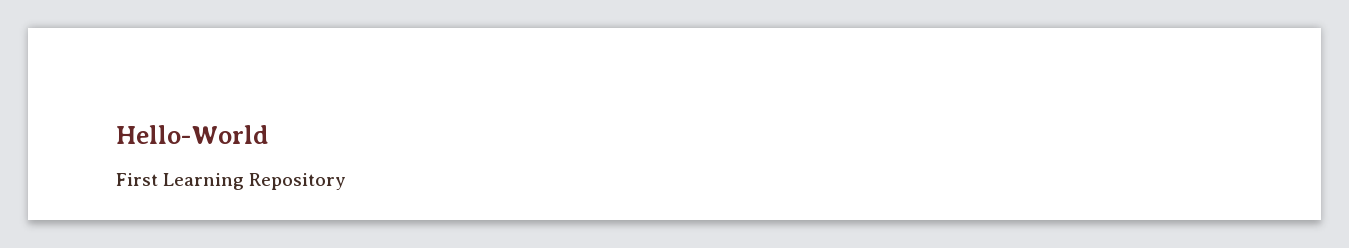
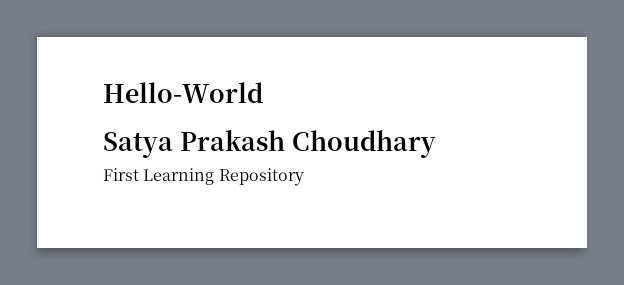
(269, 134) none -> [103,130,436,158] // Satya Prakash Choudhary

